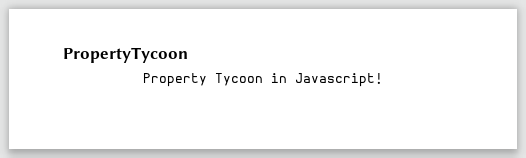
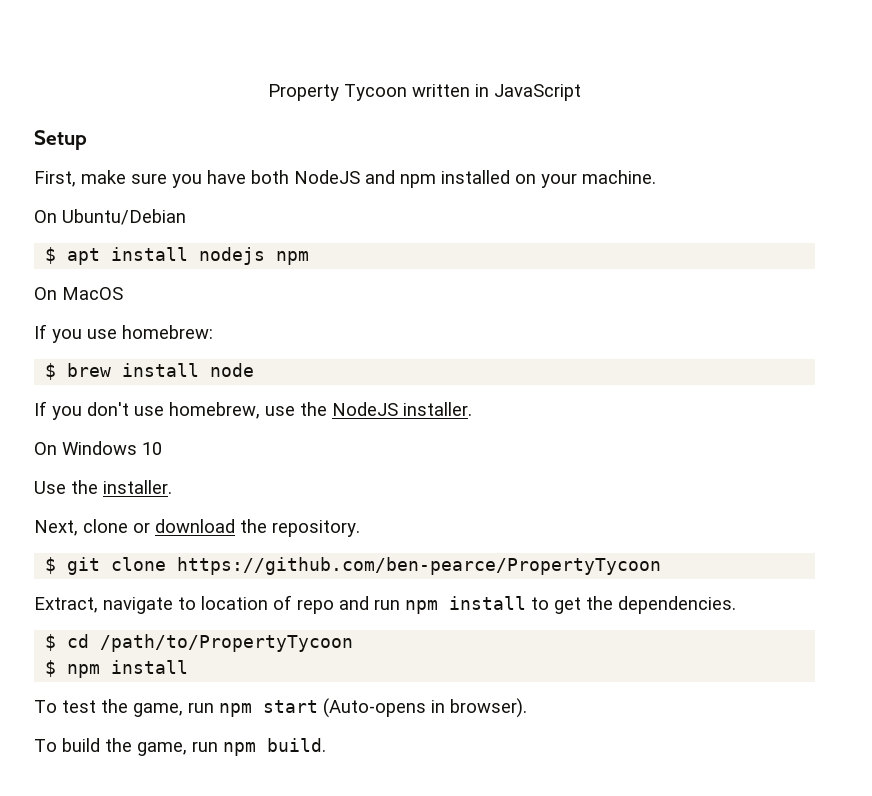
[63,47,188,63] PropertyTycoon // -> (268, 92) none
[271,73,383,87] in Javascript! -> [412,84,581,101] [34,130,87,150] [34,170,656,188] [34,209,186,225] [45,247,310,265] [34,287,123,300] [34,324,213,343] [45,363,255,380] [34,401,472,420] [34,441,162,455] [34,480,172,494] [34,519,360,537] [45,557,662,575] [34,595,736,614] [45,634,354,652] [45,660,189,678] [34,698,527,718] [34,738,326,756] written in JavaScript // Setup // First, make sure you have both NodeJS and npm installed on your machine. // On Ubuntu/Debian // $ apt install nodejs npm // On MacOS // If you use homebrew: // $ brew install node // If you don't use homebrew, use the NodeJS installer. // On Windows 10 // Use the installer. // Next, clone or download the repository. // $ git clone https://github.com/ben-pearce/PropertyTycoon // Extract, navigate to location of repo and run npm install to get the dependencies. // $ cd /path/to/PropertyTycoon // $ npm install // To test the game, run npm start (Auto-opens in browser). // To build the game, run npm build.

